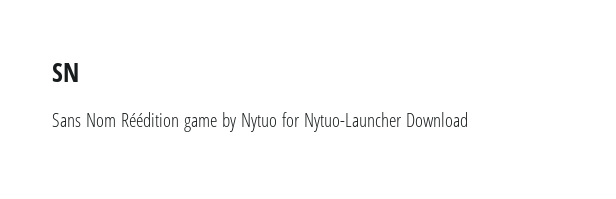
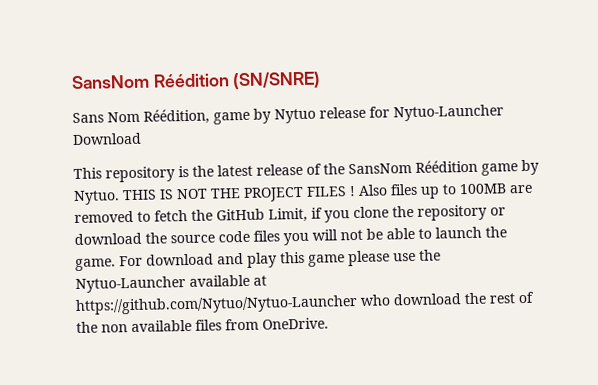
[52,63,79,82] SN -> [71,70,322,90] SansNom Réédition (SN/SNRE)
[120,112,468,132] Réédition game by Nytuo for Nytuo-Launcher Download -> [143,104,504,125] [72,132,142,146] [73,159,539,183] [73,183,533,206] [74,204,506,224] [74,226,507,246] [75,249,441,271] [75,274,267,293] [75,291,535,315] [76,317,329,333] Réédition, game by Nytuo release for Nytuo-Launcher Download // This repository is the latest release of the SansNom Réédition game by Nytuo. THIS IS NOT THE PROJECT FILES ! Also files up to 100MB are removed to fetch the GitHub Limit, if you clone the repository or download the source code files you will not be able to launch the game. For download and play this game please use the Nytuo-Launcher available at https://github.com/Nytuo/Nytuo-Launcher who download the rest of the non available files from OneDrive.

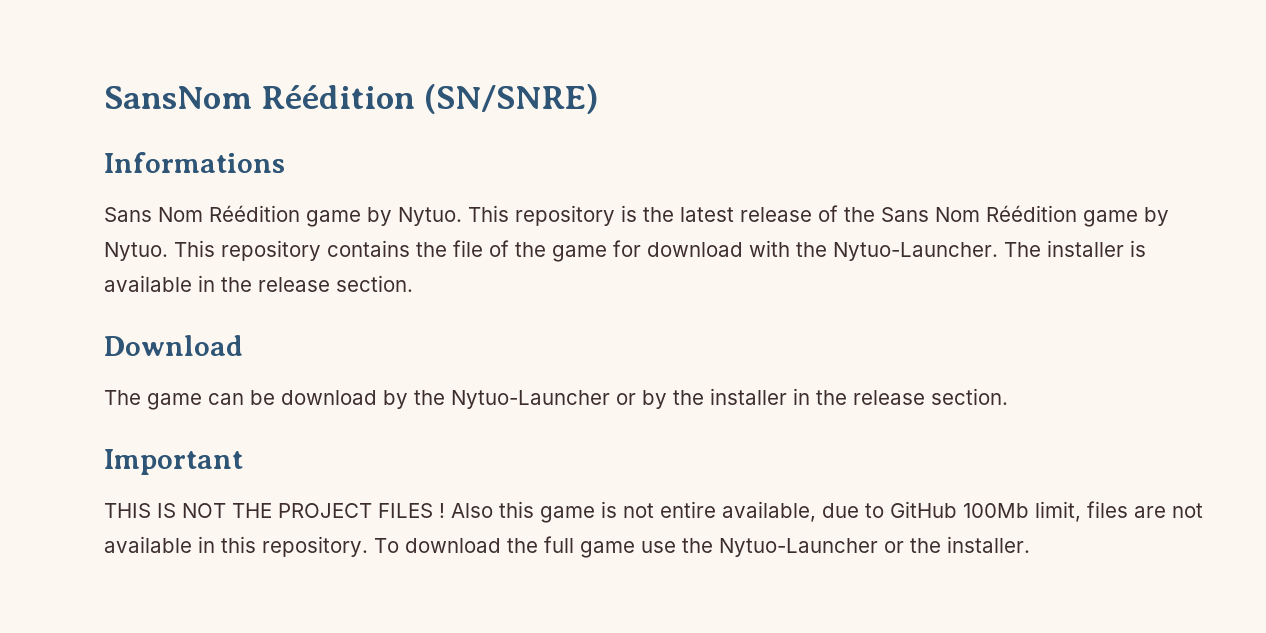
[72,104,504,125] [72,132,142,146] // Sans Nom Réédition, game by Nytuo release for Nytuo-Launcher Download // -> [104,152,285,173] [104,205,462,227] // Informations // Sans Nom Réédition game by Nytuo.
[348,159,539,176] [73,190,120,206] SansNom Réédition game by Nytuo. -> [881,205,1169,227] [104,240,1146,262] [104,275,413,292] [104,335,243,356] [104,388,1008,410] [104,449,243,475] Sans Nom Réédition game by Nytuo. This repository contains the file of the game for download with the Nytuo-Launcher. The installer is available in the release section. // Download // The game can be download by the Nytuo-Launcher or by the installer in the release section. // Important //
[390,183,533,199] [74,204,506,224] [74,226,507,246] [75,249,441,271] [75,274,267,293] [75,291,535,315] [76,317,329,333] files up to 100MB are removed to fetch the GitHub Limit, if you clone the repository or download the source code files you will not be able to launch the game. For download and play this game please use the Nytuo-Launcher available at https://github.com/Nytuo/Nytuo-Launcher who download the rest of the non available files from OneDrive. -> [499,501,1203,523] [104,536,1030,558] this game is not entire available, due to GitHub 100Mb limit, files are not available in this repository. To download the full game use the Nytuo-Launcher or the installer.

